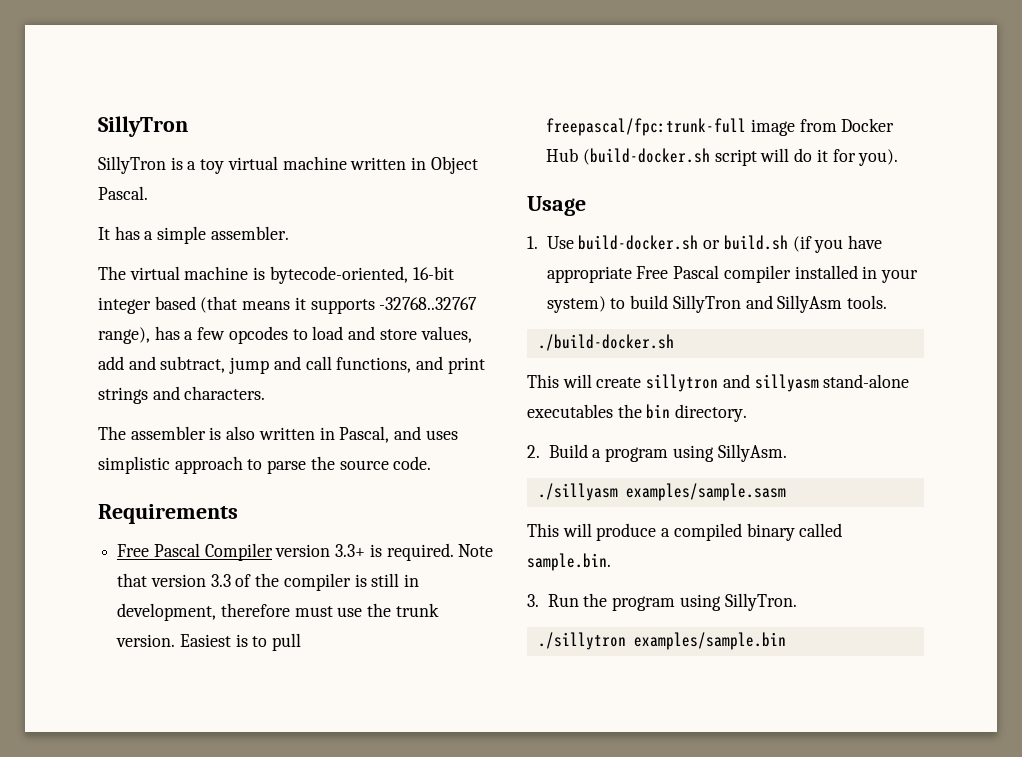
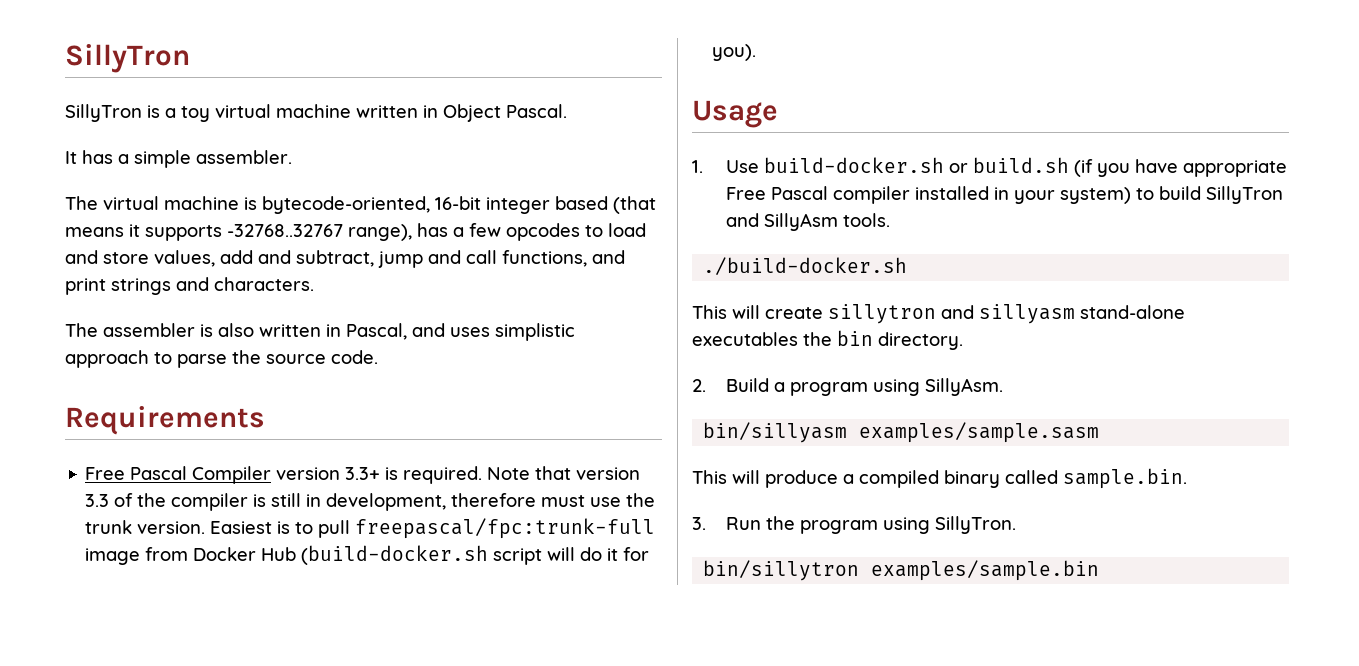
[537,483,618,501] ./sillyasm -> [703,422,848,443] bin/sillyasm
[537,632,626,650] ./sillytron -> [703,560,860,581] bin/sillytron

